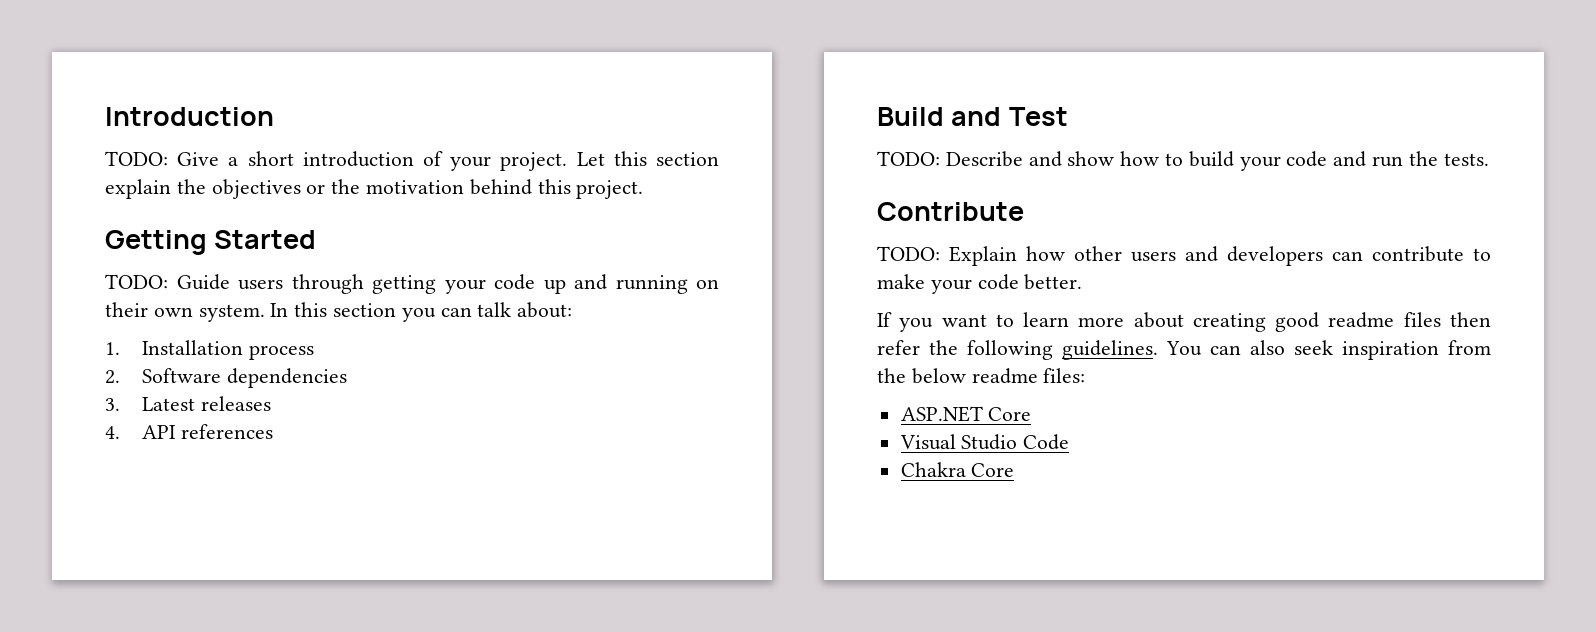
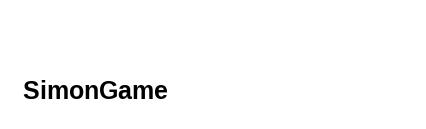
[105,107,274,126] [105,151,719,171] [105,179,644,199] [105,230,317,255] [105,274,719,294] [105,302,573,322] [105,340,315,360] [105,368,348,388] [105,396,272,411] [105,424,274,439] [877,107,1068,126] [877,151,1489,171] [877,202,1024,221] [877,246,1491,266] [877,274,1083,294] [877,312,1491,332] [877,340,1491,360] [877,368,1086,384] [900,406,1032,422] [899,434,1070,450] [900,462,1015,477] Introduction // TODO: Give a short introduction of your project. Let this section explain the objectives or the motivation behind this project. // Getting Started // TODO: Guide users through getting your code up and running on their own system. In this section you can talk about: // 1. Installation process // 2. Software dependencies // 3. Latest releases // 4. API references // Build and Test // TODO: Describe and show how to build your code and run the tests. // Contribute // TODO: Explain how other users and developers can contribute to make your code better. // If you want to learn more about creating good readme files then refer the following guidelines. You can also seek inspiration from the below readme files: // ASP.NET Core // Visual Studio Code // Chakra Core -> [23,80,168,99] SimonGame

